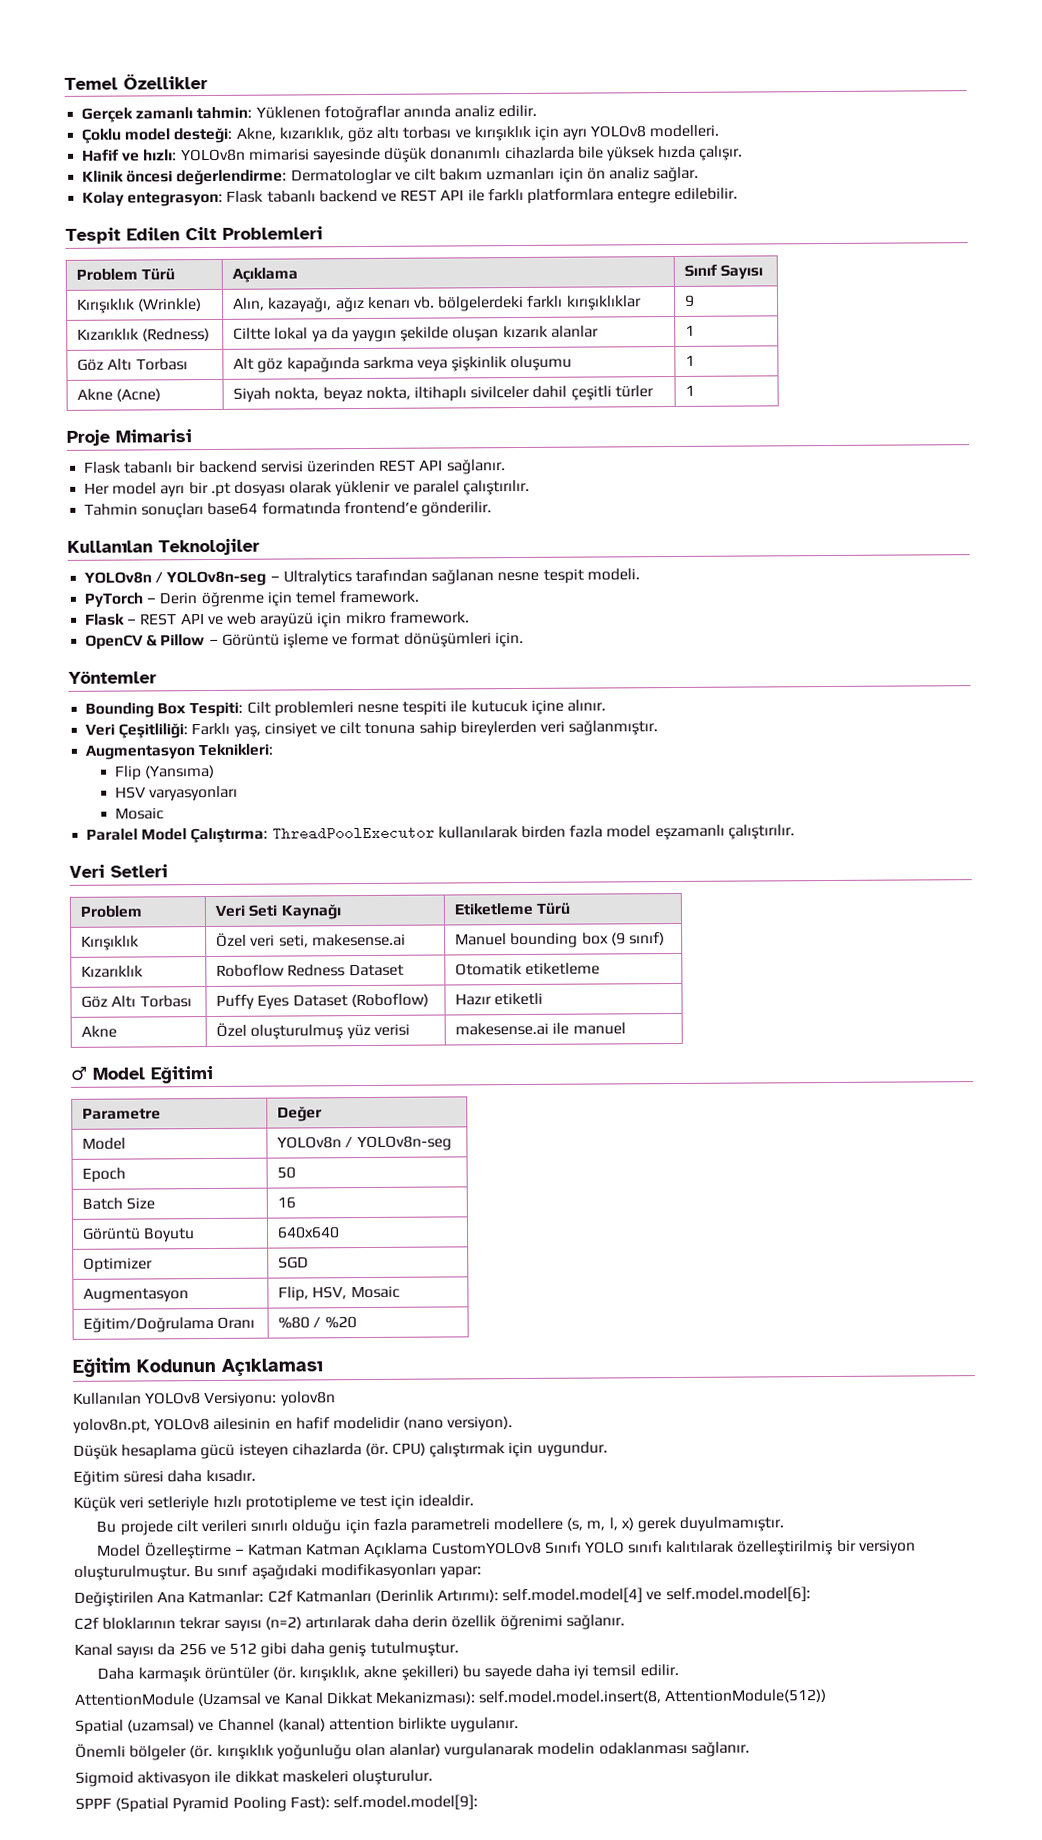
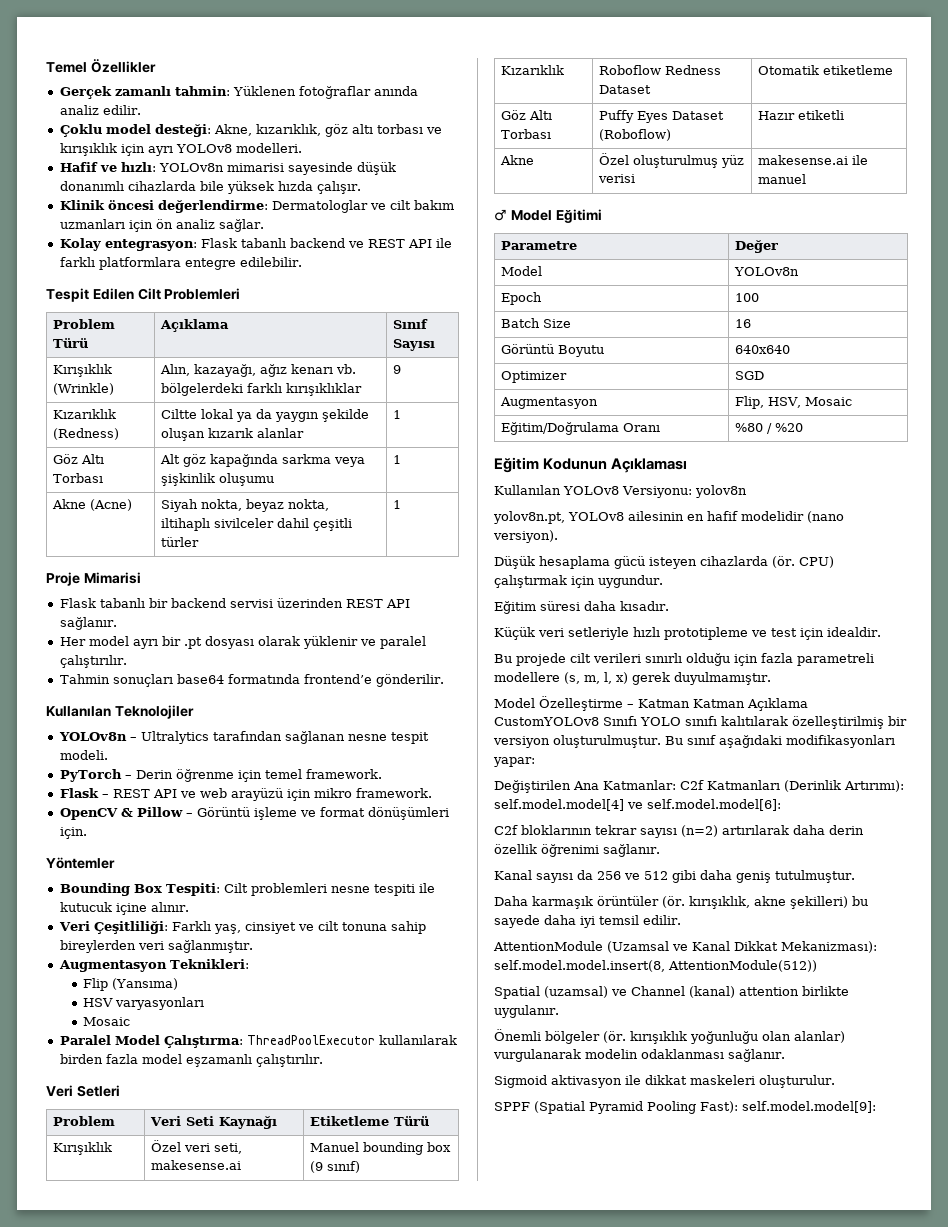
[155,570,267,587] / YOLOv8n-seg -> (127, 736) none
[345,1135,452,1152] / YOLOv8n-seg -> (799, 271) none
[277,1166,297,1179] 50 -> [734,293,759,302] 100

